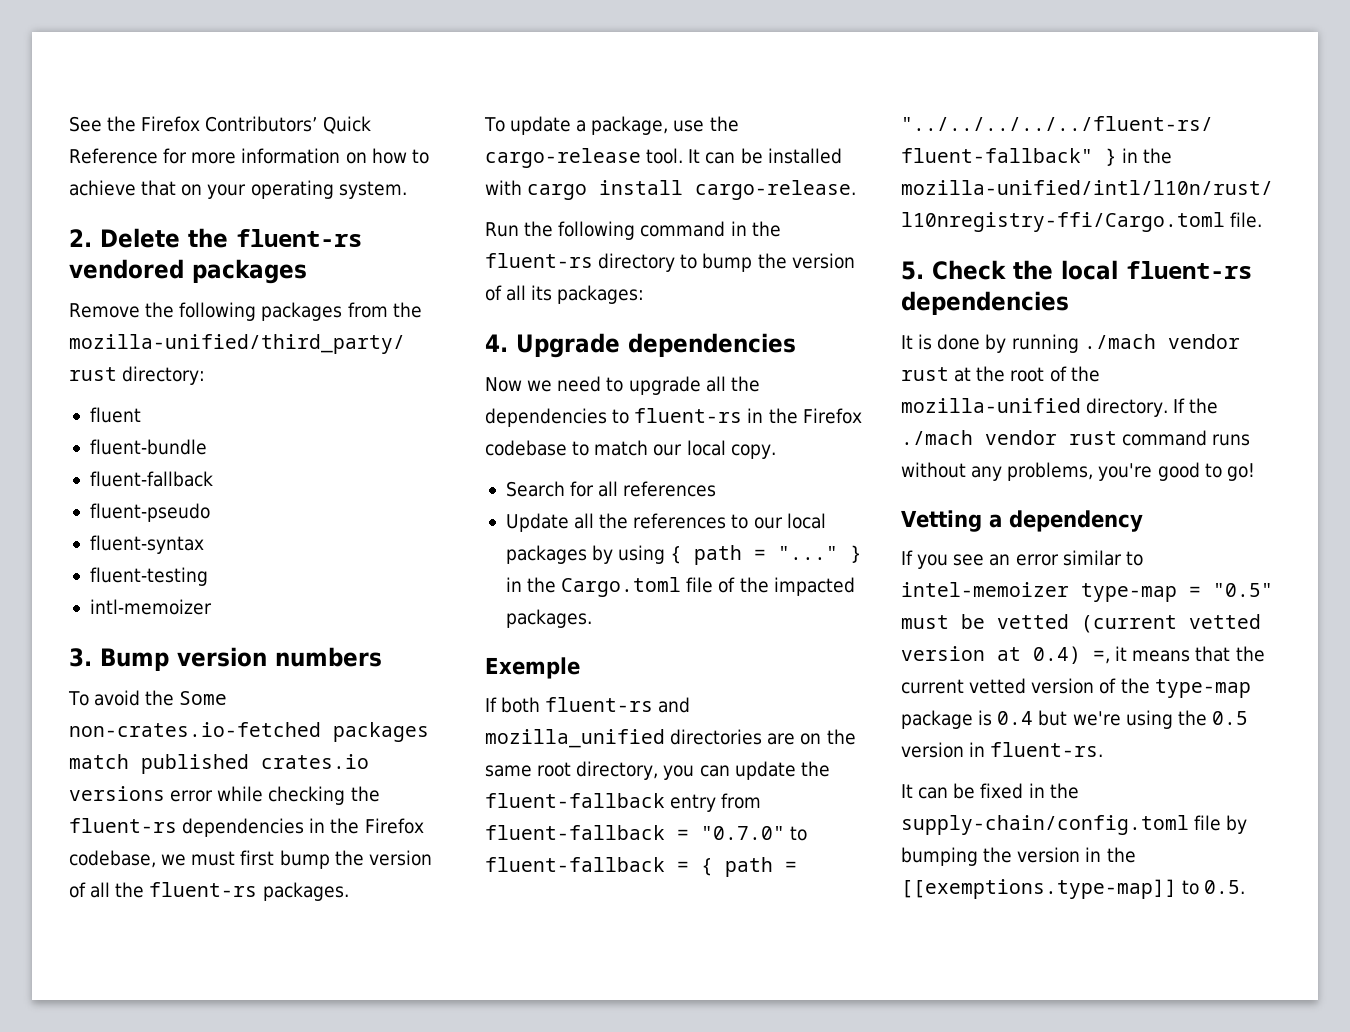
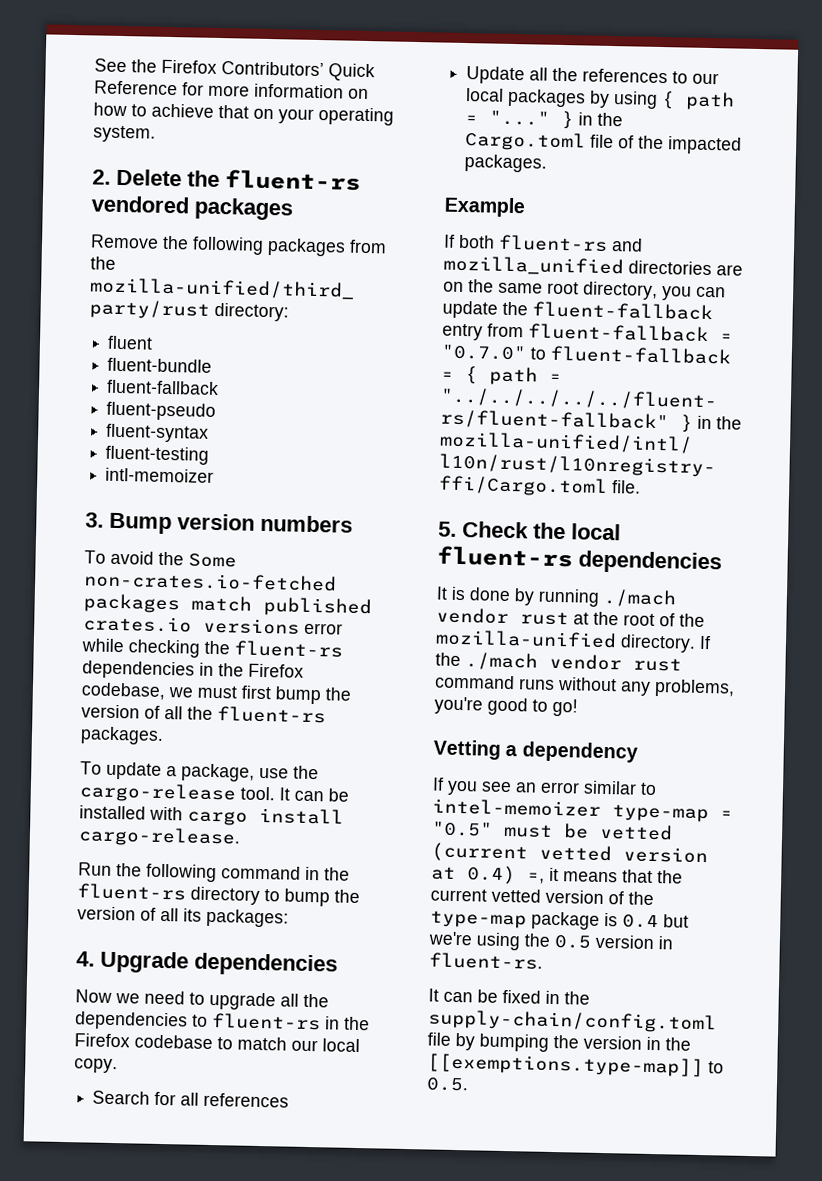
[485,657,580,679] Exemple -> [444,196,526,218] Example

